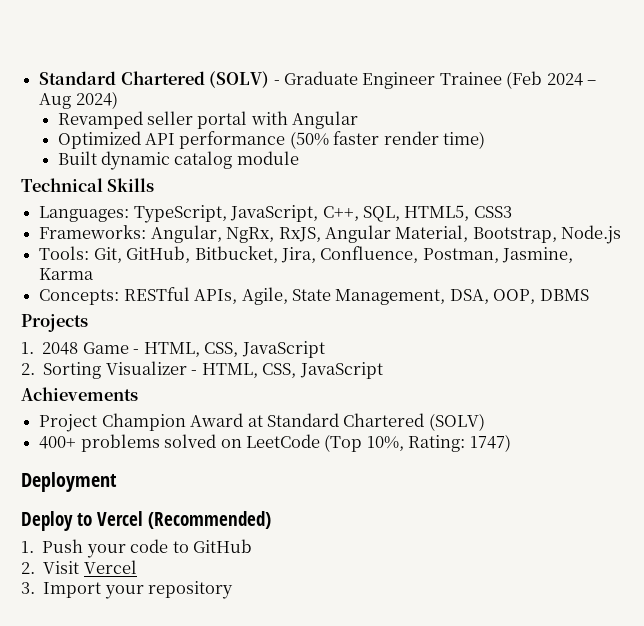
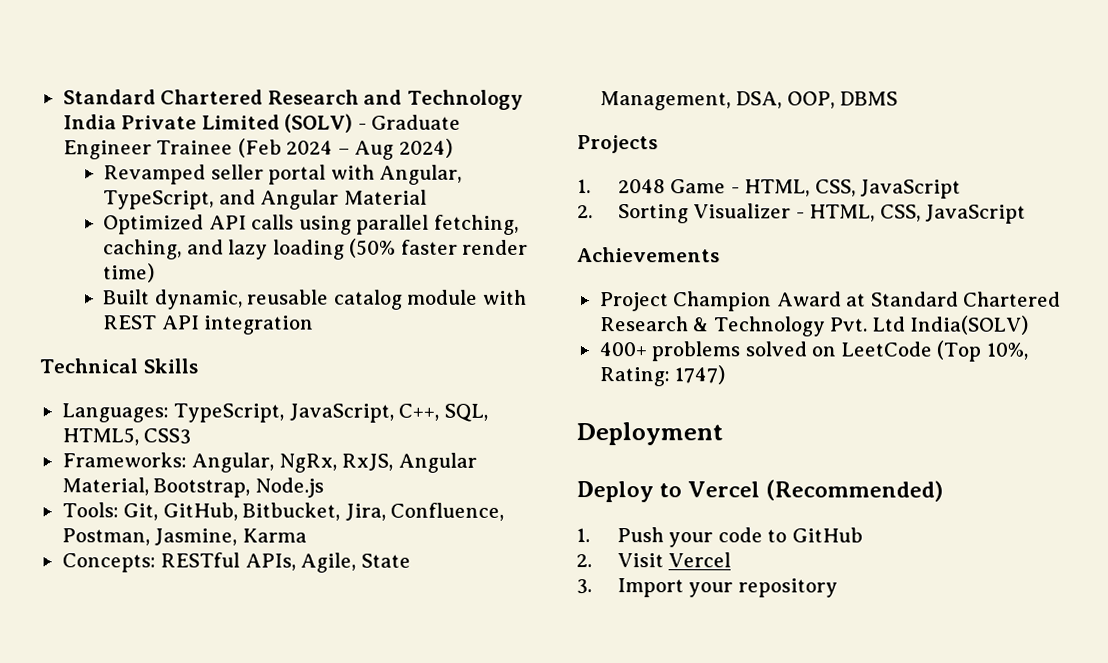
[39,71,205,85] Standard Chartered -> [62,89,523,110] [62,114,280,130] Standard Chartered Research and Technology India Private Limited
[292,111,359,129] Angular -> [379,164,463,185] [103,189,427,210] Angular, TypeScript, and Angular Material
[179,131,286,149] performance -> [251,214,519,235] [103,239,345,260] calls using parallel fetching, caching, and lazy loading
[100,151,170,170] dynamic -> [154,289,330,310] dynamic, reusable
(299, 158) none -> [482,289,527,305] [103,315,315,335] with REST API integration
[428,413,485,431] (SOLV) -> [599,315,1030,337] Research & Technology Pvt. Ltd India(SOLV)

